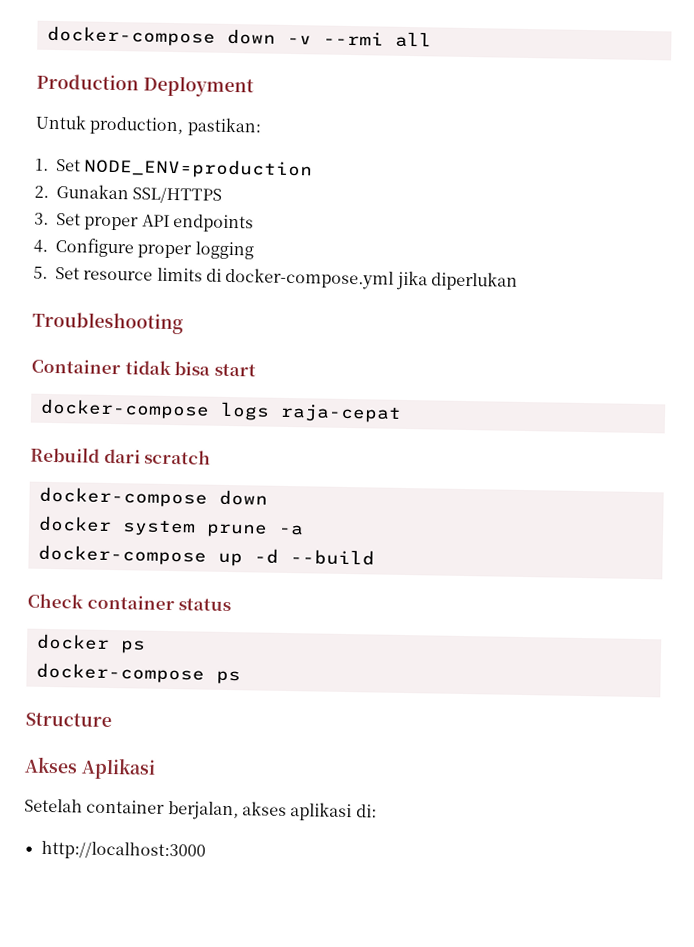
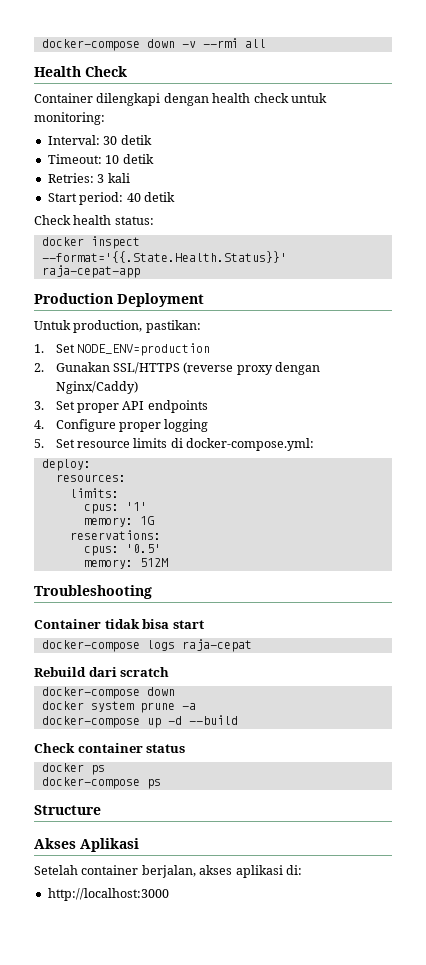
(432, 39) none -> [34,66,127,77] [34,93,327,106] [34,112,105,125] [47,135,152,145] [47,154,154,164] [47,173,130,183] [47,192,175,205] [34,215,154,225] [41,236,140,249] [41,251,287,263] [41,265,140,278] // Health Check // Container dilengkapi dengan health check untuk monitoring: // Interval: 30 detik // Timeout: 10 detik // Retries: 3 kali // Start period: 40 detik // Check health status: // docker inspect --format='{{.State.Health.Status}}' raja-cepat-app
(223, 195) none -> [183,362,321,375] [55,381,138,394] (reverse proxy dengan Nginx/Caddy)
[225,267,518,291] docker-compose.yml jika diperlukan -> [186,438,315,451] [41,459,91,471] [55,474,126,482] [69,488,119,498] [83,502,147,514] [83,516,154,527] [69,530,161,540] [83,544,161,556] [83,558,168,569] docker-compose.yml: // deploy: // resources: // limits: // cpus: '1' // memory: 1G // reservations: // cpus: '0.5' // memory: 512M

